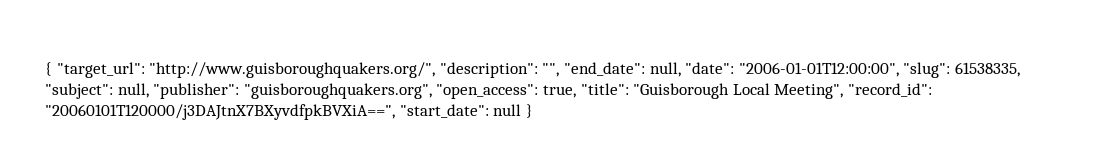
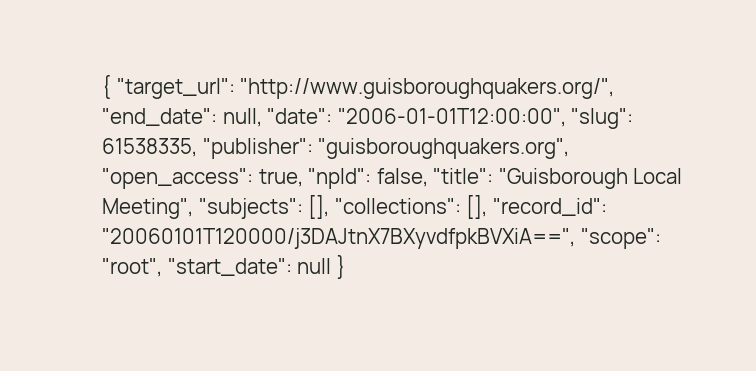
[439,62,560,78] "description": "", -> (615, 88) none
[45,83,149,99] "subject": null, -> (197, 147) none
(576, 91) none -> [308,168,428,189] "npld": false,
[847,83,932,97] [45,104,395,120] "record_id": "20060101T120000/j3DAJtnX7BXyvdfpkBVXiA==", -> [198,195,607,219] [102,228,661,249] [102,258,162,277] "subjects": [], "collections": [], "record_id": "20060101T120000/j3DAJtnX7BXyvdfpkBVXiA==", "scope": "root",

